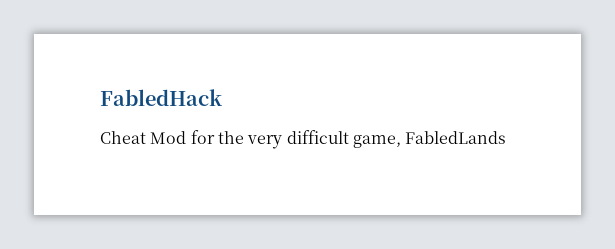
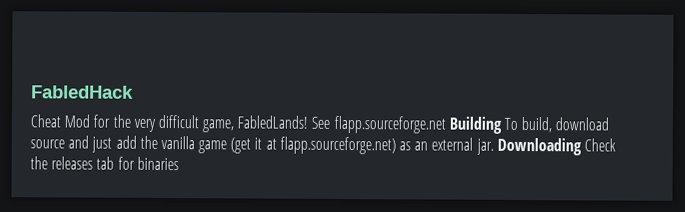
[405,131,507,144] FabledLands -> [237,115,610,134] [30,135,616,156] [30,156,179,171] FabledLands! See flapp.sourceforge.net Building To build, download source and just add the vanilla game (get it at flapp.sourceforge.net) as an external jar. Downloading Check the releases tab for binaries

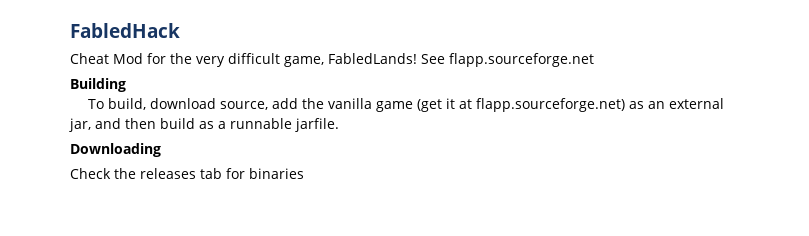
(446, 124) none -> (594, 60) //
(502, 125) none -> (126, 85) //
[30,135,113,153] source and just -> [220,101,269,110] source,
[475,138,494,155] jar. -> [69,118,339,132] jar, and then build as a runnable jarfile. //
(582, 146) none -> (161, 150) //

